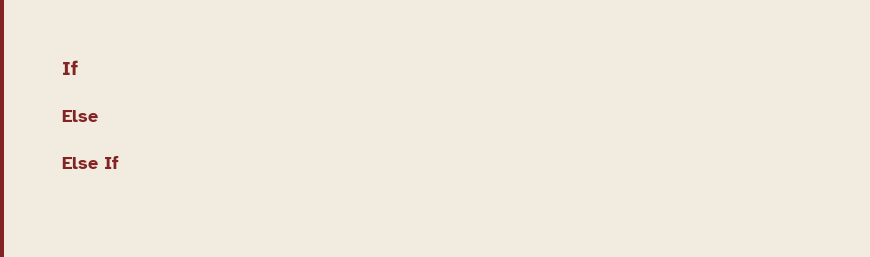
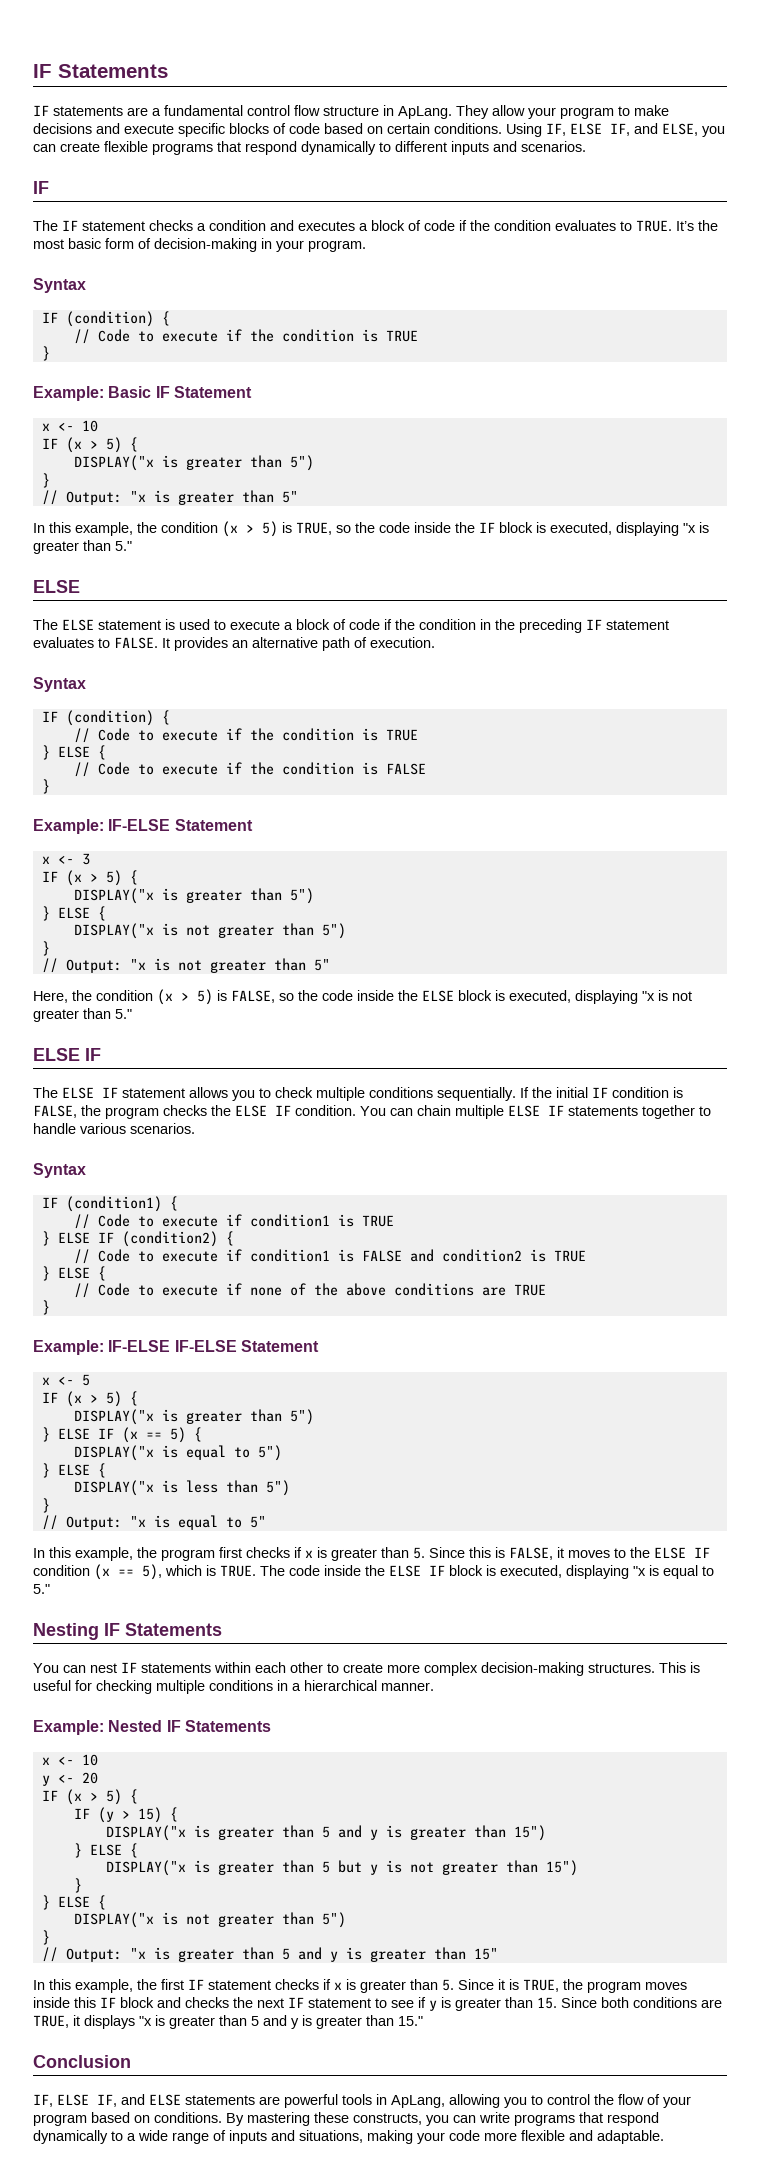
[62,60,78,75] [62,110,98,122] [62,156,119,169] If // Else // Else If -> [33,64,168,78] [33,105,669,119] [33,123,725,137] [33,141,586,155] [33,181,49,194] [33,220,718,232] [33,238,366,252] [33,278,86,293] [41,311,170,327] [73,329,418,344] [41,346,50,361] [33,386,252,401] [41,420,98,432] [41,437,138,453] [73,455,314,471] [41,473,50,488] [41,490,298,505] [33,521,709,537] [33,540,132,554] [33,580,80,593] [33,619,669,633] [33,637,435,651] [33,677,86,692] [41,710,170,726] [73,728,418,743] [41,745,106,760] [73,762,426,777] [41,779,50,794] [33,819,253,834] [41,853,90,865] [41,870,138,886] [73,888,314,904] [41,906,106,921] [73,923,346,939] [41,941,50,956] [41,958,330,973] [33,989,692,1005] [33,1008,132,1022] [33,1048,101,1061] [33,1087,683,1101] [33,1105,711,1119] [33,1123,195,1134] [33,1163,86,1178] [41,1196,178,1212] [73,1214,394,1229] [41,1231,234,1247] [73,1249,586,1264] [41,1266,106,1281] [73,1283,546,1298] [41,1300,50,1315] [33,1340,319,1355] [41,1374,90,1386] [41,1391,138,1407] [73,1409,314,1425] [41,1427,202,1443] [73,1445,282,1461] [41,1463,106,1478] [73,1480,290,1496] [41,1498,50,1513] [41,1515,266,1530] [33,1547,710,1561] [33,1564,714,1580] [33,1584,50,1594] [33,1623,222,1640] [33,1662,700,1676] [33,1680,434,1694] [33,1720,271,1735] [41,1754,98,1766] [41,1772,98,1786] [41,1789,138,1805] [73,1807,178,1823] [105,1825,546,1841] [73,1843,138,1858] [105,1860,578,1876] [73,1878,82,1893] [41,1895,106,1910] [73,1912,346,1928] [41,1930,50,1945] [41,1947,498,1962] [33,1979,687,1993] [33,1997,722,2011] [33,2015,423,2029] [33,2055,131,2068] [33,2094,691,2108] [33,2112,659,2126] [33,2130,664,2144] IF Statements // IF statements are a fundamental control flow structure in ApLang. They allow your program to make decisions and execute specific blocks of code based on certain conditions. Using IF, ELSE IF, and ELSE, you can create flexible programs that respond dynamically to different inputs and scenarios. // IF // The IF statement checks a condition and executes a block of code if the condition evaluates to TRUE. It’s the most basic form of decision-making in your program. // Syntax // IF (condition) { // // Code to execute if the condition is TRUE // } // Example: Basic IF Statement // x <- 10 // IF (x > 5) { // DISPLAY("x is greater than 5") // } // // Output: "x is greater than 5" // In this example, the condition (x > 5) is TRUE, so the code inside the IF block is executed, displaying "x is greater than 5." // ELSE // The ELSE statement is used to execute a block of code if the condition in the preceding IF statement evaluates to FALSE. It provides an alternative path of execution. // Syntax // IF (condition) { // // Code to execute if the condition is TRUE // } ELSE { // // Code to execute if the condition is FALSE // } // Example: IF-ELSE Statement // x <- 3 // IF (x > 5) { // DISPLAY("x is greater than 5") // } ELSE { // DISPLAY("x is not greater than 5") // } // // Output: "x is not greater than 5" // Here, the condition (x > 5) is FALSE, so the code inside the ELSE block is executed, displaying "x is not greater than 5." // ELSE IF // The ELSE IF statement allows you to check multiple conditions sequentially. If the initial IF condition is FALSE, the program checks the ELSE IF condition. You can chain multiple ELSE IF statements together to handle various scenarios. // Syntax // IF (condition1) { // // Code to execute if condition1 is TRUE // } ELSE IF (condition2) { // // Code to execute if condition1 is FALSE and condition2 is TRUE // } ELSE { // // Code to execute if none of the above conditions are TRUE // } // Example: IF-ELSE IF-ELSE Statement // x <- 5 // IF (x > 5) { // DISPLAY("x is greater than 5") // } ELSE IF (x == 5) { // DISPLAY("x is equal to 5") // } ELSE { // DISPLAY("x is less than 5") // } // // Output: "x is equal to 5" // In this example, the program first checks if x is greater than 5. Since this is FALSE, it moves to the ELSE IF condition (x == 5), which is TRUE. The code inside the ELSE IF block is executed, displaying "x is equal to 5." // Nesting IF Statements // You can nest IF statements within each other to create more complex decision-making structures. This is useful for checking multiple conditions in a hierarchical manner. // Example: Nested IF Statements // x <- 10 // y <- 20 // IF (x > 5) { // IF (y > 15) { // DISPLAY("x is greater than 5 and y is greater than 15") // } ELSE { // DISPLAY("x is greater than 5 but y is not greater than 15") // } // } ELSE { // DISPLAY("x is not greater than 5") // } // // Output: "x is greater than 5 and y is greater than 15" // In this example, the first IF statement checks if x is greater than 5. Since it is TRUE, the program moves inside this IF block and checks the next IF statement to see if y is greater than 15. Since both conditions are TRUE, it displays "x is greater than 5 and y is greater than 15." // Conclusion // IF, ELSE IF, and ELSE statements are powerful tools in ApLang, allowing you to control the flow of your program based on conditions. By mastering these constructs, you can write programs that respond dynamically to a wide range of inputs and situations, making your code more flexible and adaptable.

